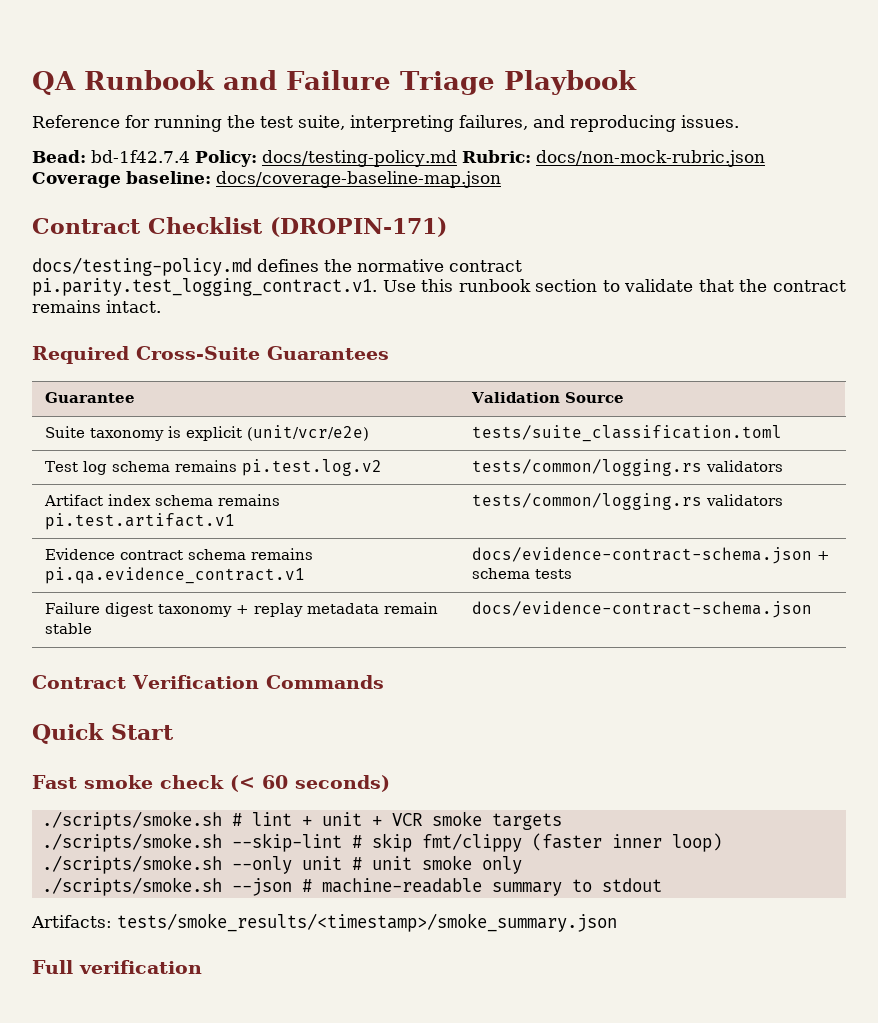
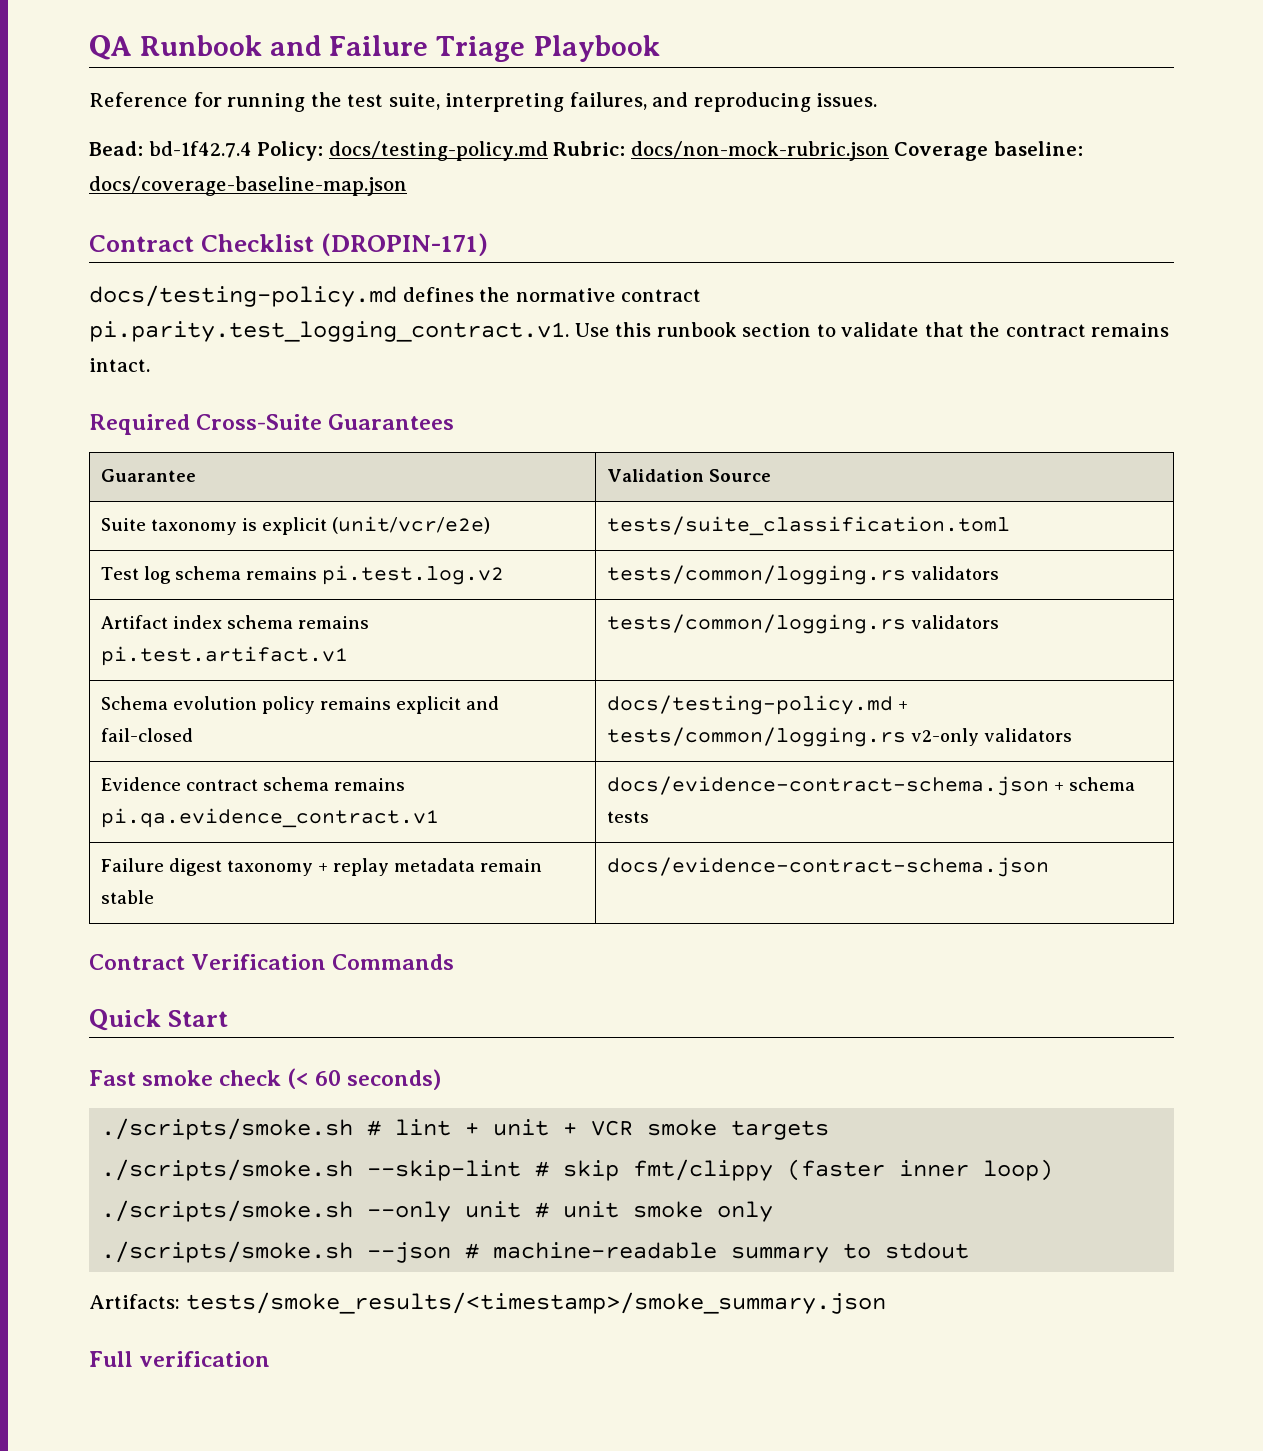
(784, 500) none -> [100,696,499,714] [100,728,193,742] [606,695,908,715] [606,727,1072,747] // Schema evolution policy remains explicit and fail-closed | docs/testing-policy.md + tests/common/logging.rs v2-only validators

